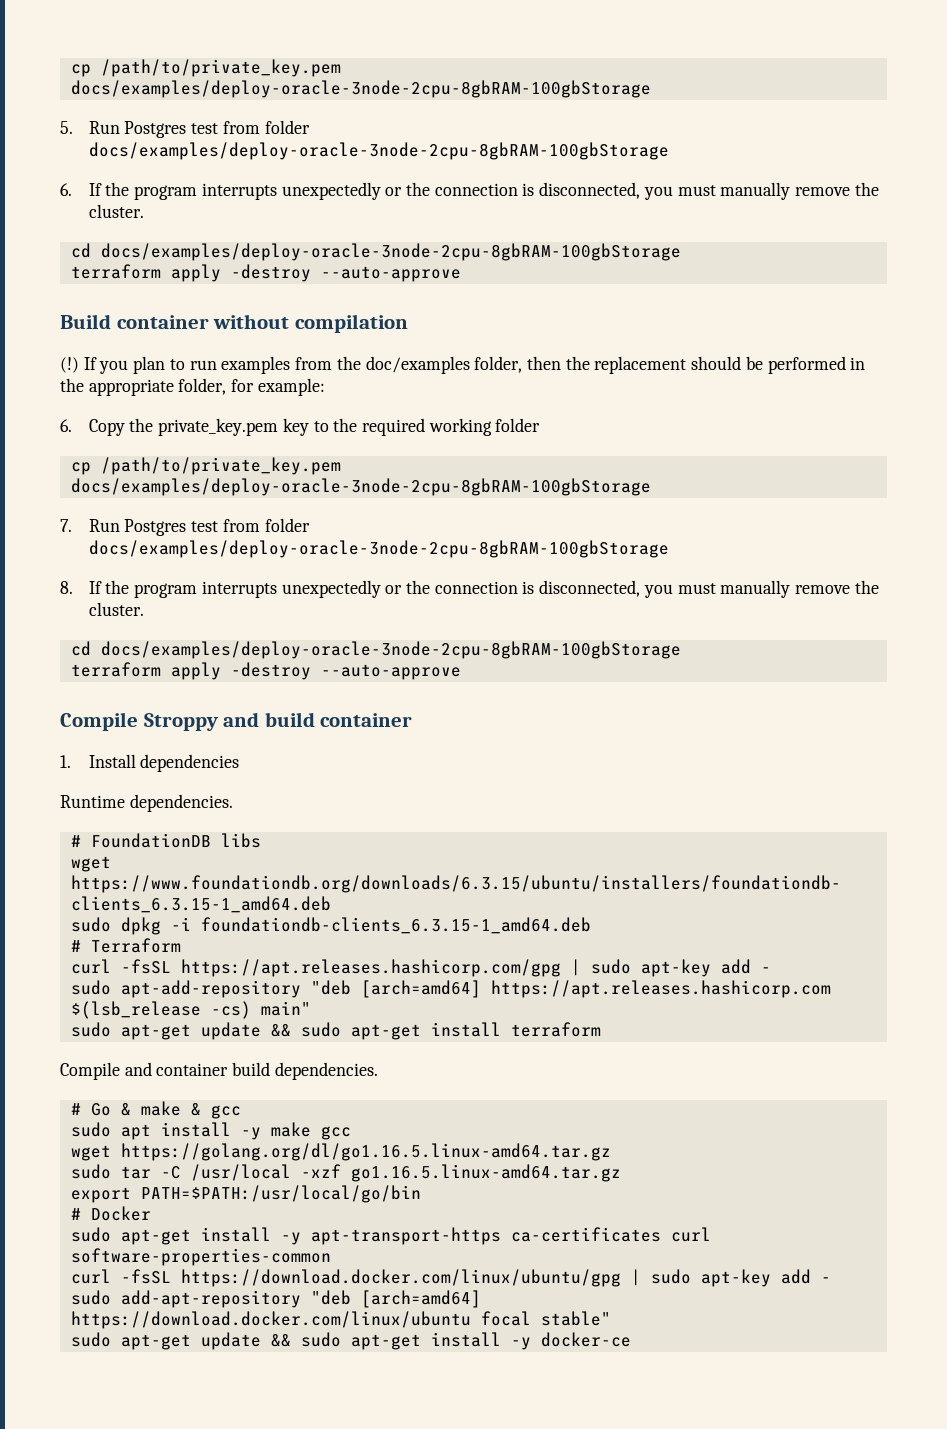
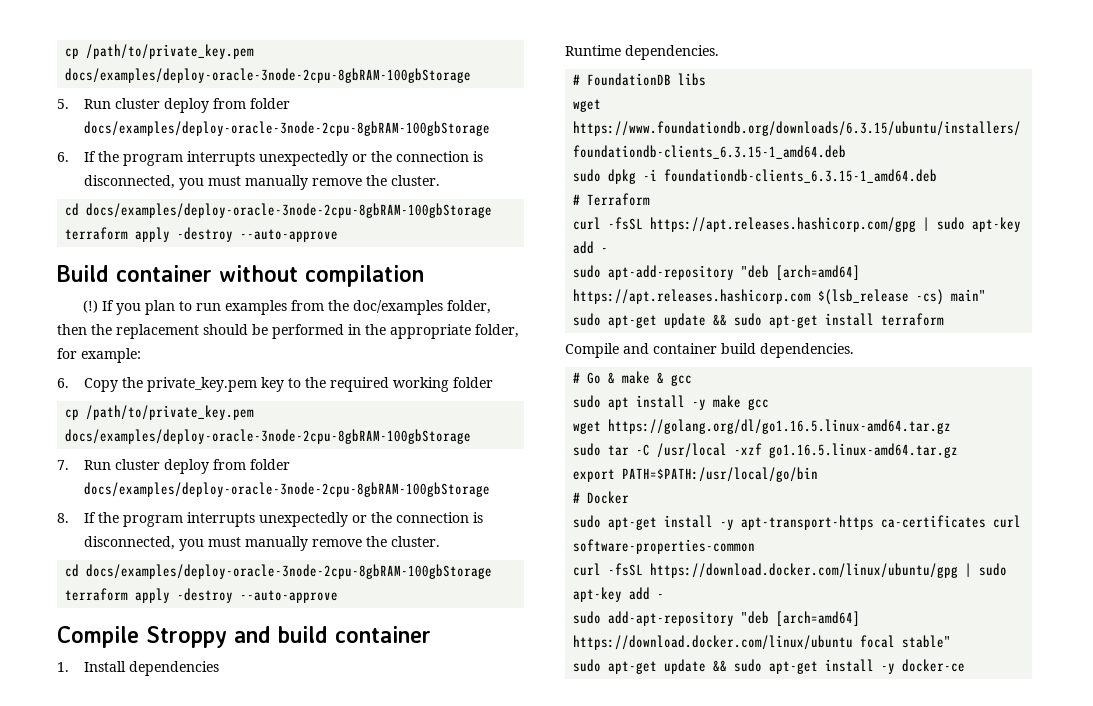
[124,121,219,138] Postgres test -> [114,98,209,113] cluster deploy
[124,519,219,536] Postgres test -> [114,459,209,474] cluster deploy

